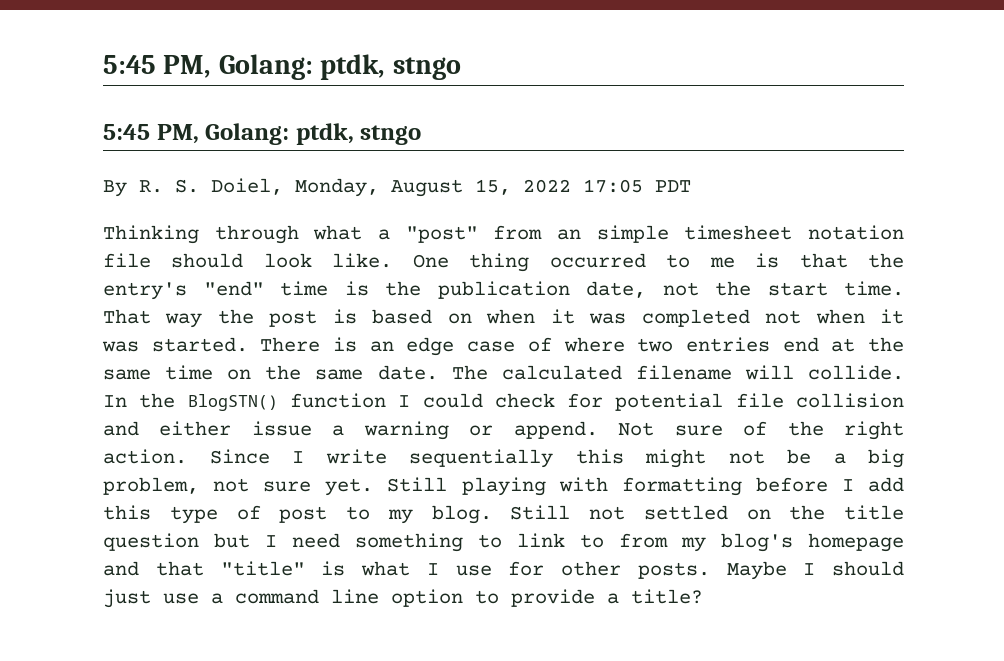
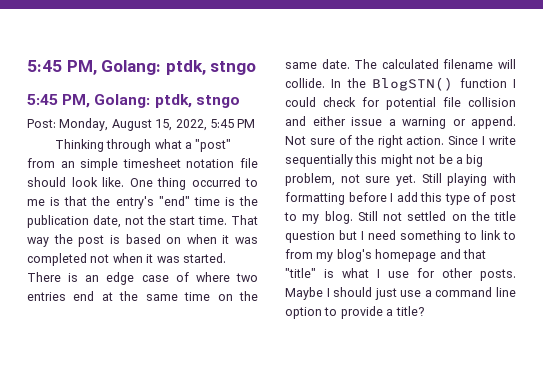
[103,178,691,197] By R. S. Doiel, Monday, August 15, 2022 17:05 PDT -> [27,118,256,131] Post: Monday, August 15, 2022, 5:45 PM

